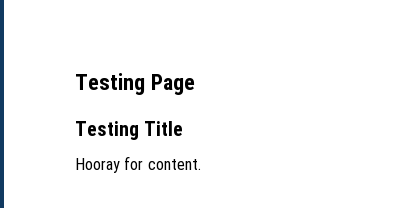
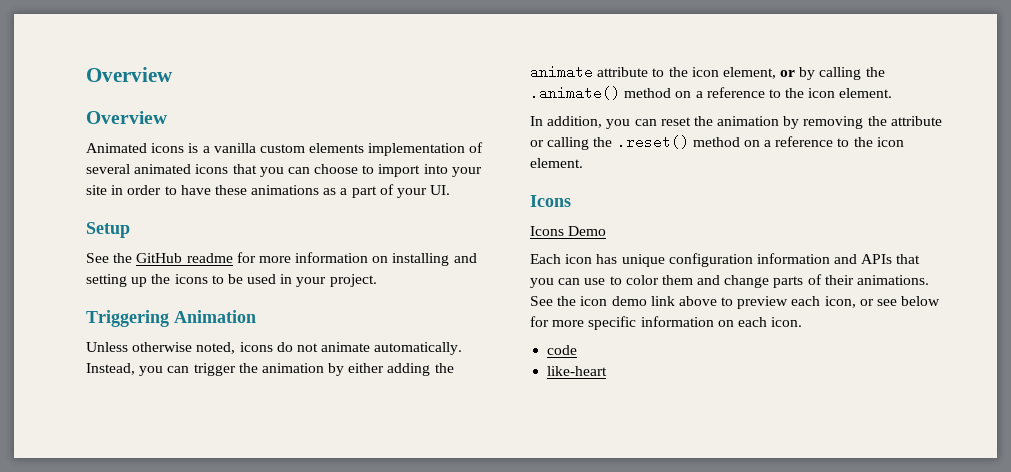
[75,73,195,95] [75,121,184,140] [75,156,201,173] Testing Page // Testing Title // Hooray for content. -> [86,67,173,82] [86,111,167,124] [86,142,484,156] [86,164,482,177] [86,184,451,198] [86,222,130,238] [86,252,477,266] [86,274,377,287] [86,310,256,327] [86,342,463,355] [86,363,454,376] [530,65,885,80] [530,86,893,100] [530,116,942,129] [530,135,904,150] [530,158,583,168] [530,195,571,207] [530,226,607,236] [530,253,921,267] [530,274,930,288] [530,296,941,309] [530,316,803,330] [547,345,578,355] [547,366,608,376] Overview // Overview // Animated icons is a vanilla custom elements implementation of several animated icons that you can choose to import into your site in order to have these animations as a part of your UI. // Setup // See the GitHub readme for more information on installing and setting up the icons to be used in your project. // Triggering Animation // Unless otherwise noted, icons do not animate automatically. Instead, you can trigger the animation by either adding the animate attribute to the icon element, or by calling the .animate() method on a reference to the icon element. // In addition, you can reset the animation by removing the attribute or calling the .reset() method on a reference to the icon element. // Icons // Icons Demo // Each icon has unique configuration information and APIs that you can use to color them and change parts of their animations. See the icon demo link above to preview each icon, or see below for more specific information on each icon. // code // like-heart

